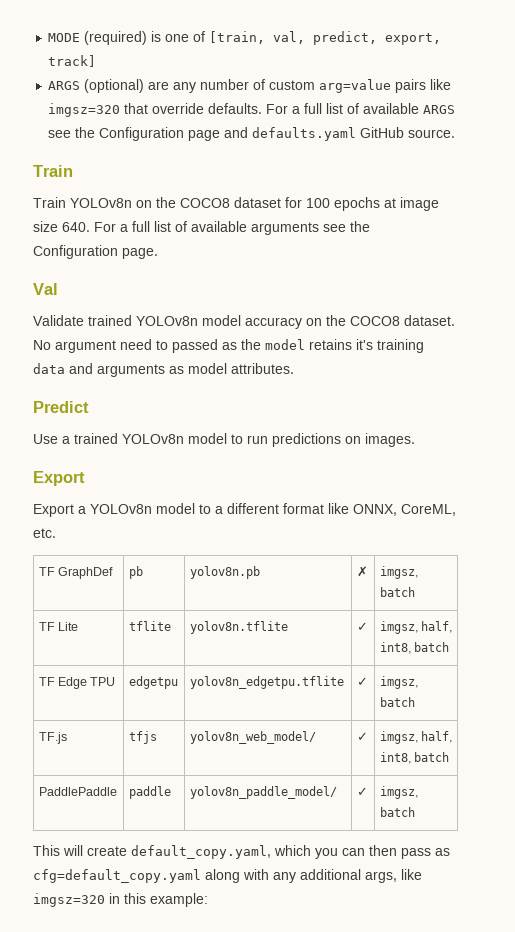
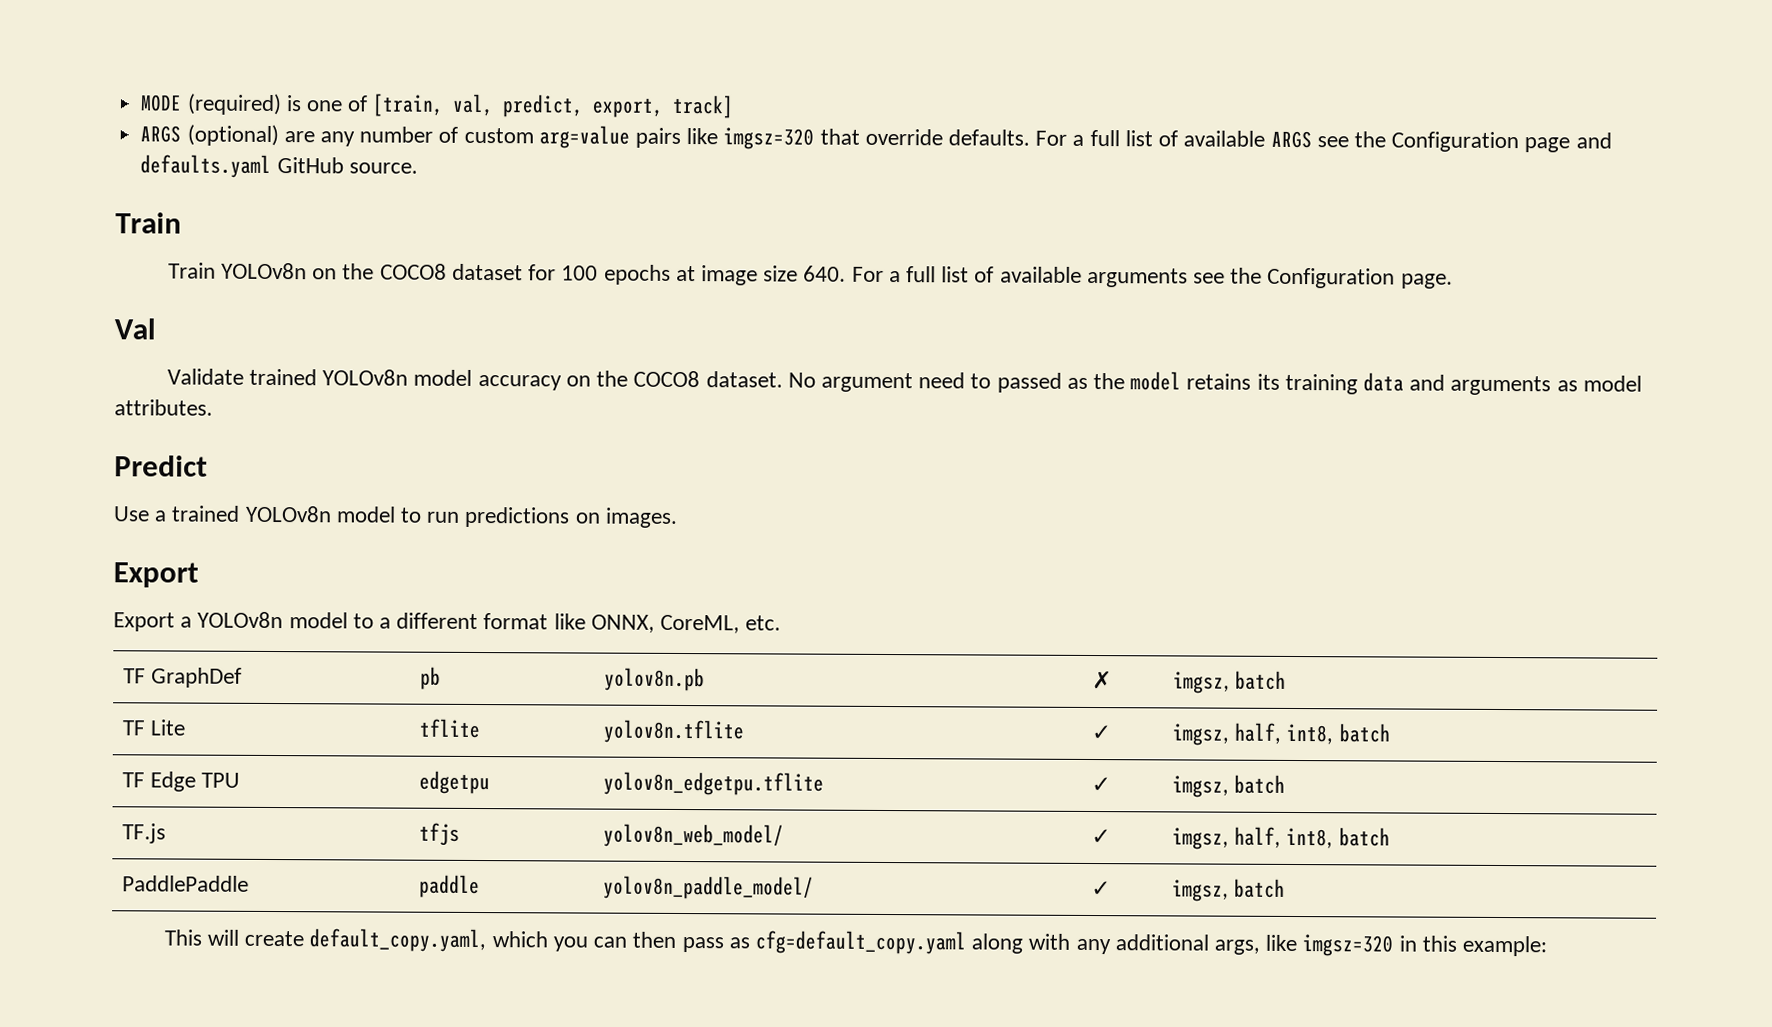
[356,339,373,350] it's -> [1256,373,1280,390] its

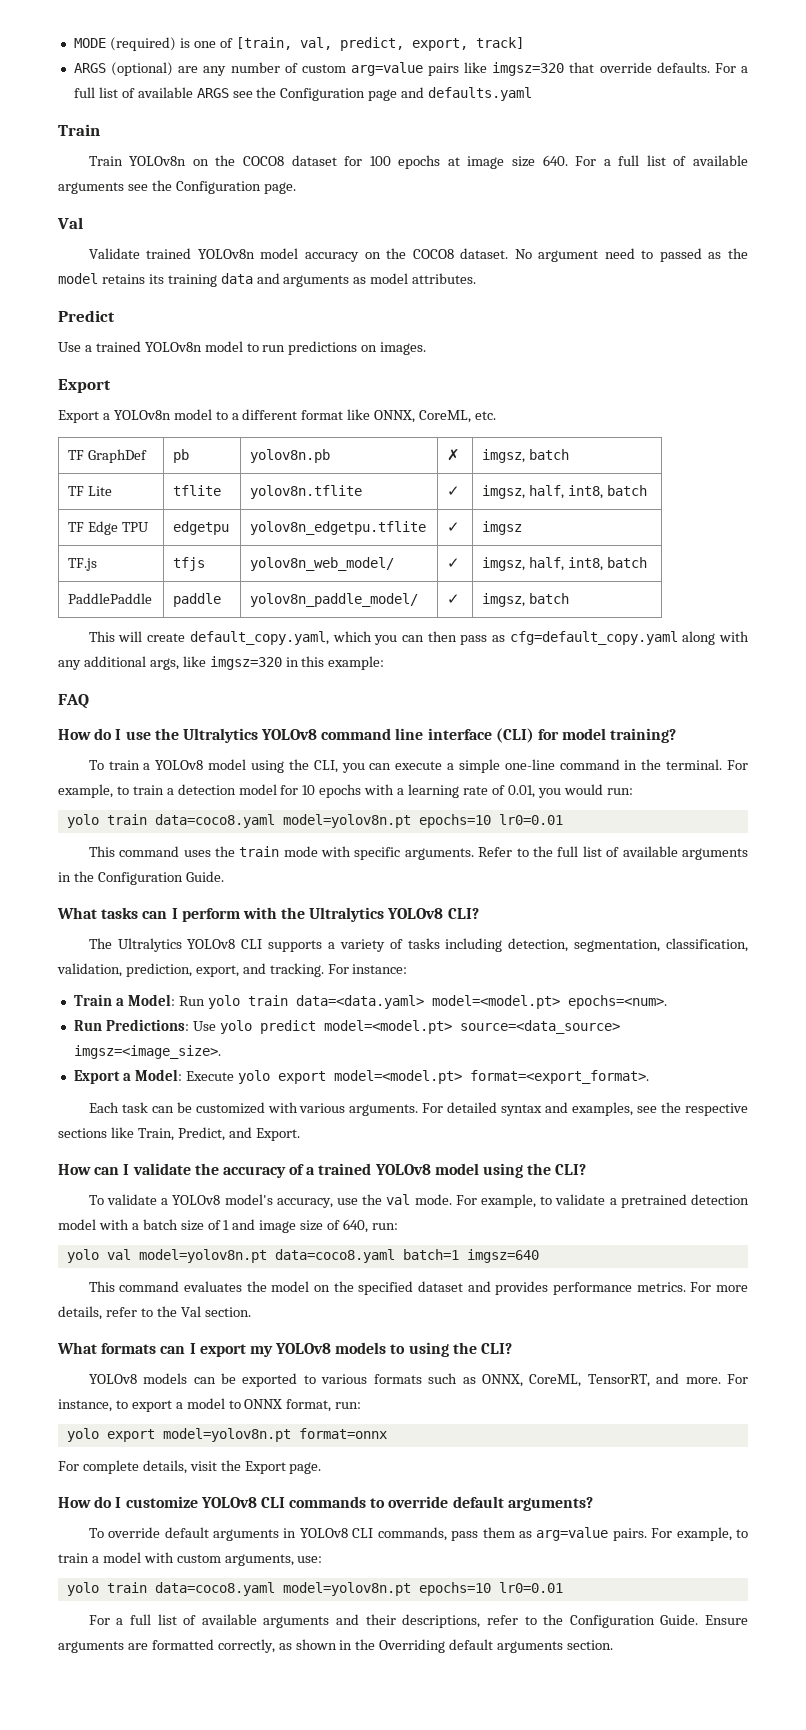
[276,157,418,174] GitHub source. -> (533, 94) none
[1172,774,1286,798] imgsz, batch -> [482,521,523,535] imgsz
(1548, 946) none -> [58,694,89,709] [58,728,677,743] [88,759,748,773] [58,784,633,798] [66,814,563,828] [88,846,748,860] [58,871,224,885] [57,907,479,922] [88,938,749,952] [57,963,408,977] [73,994,667,1009] [73,1019,620,1034] [73,1045,221,1059] [73,1069,649,1084] [88,1102,748,1116] [58,1127,300,1141] [58,1163,587,1178] [88,1194,749,1208] [58,1219,398,1233] [66,1249,539,1263] [88,1281,749,1295] [58,1306,251,1320] [57,1342,513,1357] [88,1373,749,1387] [58,1398,362,1412] [66,1428,387,1442] [58,1460,322,1474] [58,1496,593,1511] [88,1527,749,1541] [58,1552,323,1566] [66,1582,563,1596] [88,1614,748,1628] [58,1639,614,1653] // FAQ // How do I use the Ultralytics YOLOv8 command line interface (CLI) for model training? // To train a YOLOv8 model using the CLI, you can execute a simple one-line command in the terminal. For example, to train a detection model for 10 epochs with a learning rate of 0.01, you would run: // yolo train data=coco8.yaml model=yolov8n.pt epochs=10 lr0=0.01 // This command uses the train mode with specific arguments. Refer to the full list of available arguments in the Configuration Guide. // What tasks can I perform with the Ultralytics YOLOv8 CLI? // The Ultralytics YOLOv8 CLI supports a variety of tasks including detection, segmentation, classification, validation, prediction, export, and tracking. For instance: // Train a Model: Run yolo train data=<data.yaml> model=<model.pt> epochs=<num>. // Run Predictions: Use yolo predict model=<model.pt> source=<data_source> imgsz=<image_size>. // Export a Model: Execute yolo export model=<model.pt> format=<export_format>. // Each task can be customized with various arguments. For detailed syntax and examples, see the respective sections like Train, Predict, and Export. // How can I validate the accuracy of a trained YOLOv8 model using the CLI? // To validate a YOLOv8 model's accuracy, use the val mode. For example, to validate a pretrained detection model with a batch size of 1 and image size of 640, run: // yolo val model=yolov8n.pt data=coco8.yaml batch=1 imgsz=640 // This command evaluates the model on the specified dataset and provides performance metrics. For more details, refer to the Val section. // What formats can I export my YOLOv8 models to using the CLI? // YOLOv8 models can be exported to various formats such as ONNX, CoreML, TensorRT, and more. For instance, to export a model to ONNX format, run: // yolo export model=yolov8n.pt format=onnx // For complete details, visit the Export page. // How do I customize YOLOv8 CLI commands to override default arguments? // To override default arguments in YOLOv8 CLI commands, pass them as arg=value pairs. For example, to train a model with custom arguments, use: // yolo train data=coco8.yaml model=yolov8n.pt epochs=10 lr0=0.01 // For a full list of available arguments and their descriptions, refer to the Configuration Guide. Ensure arguments are formatted correctly, as shown in the Overriding default arguments section.

